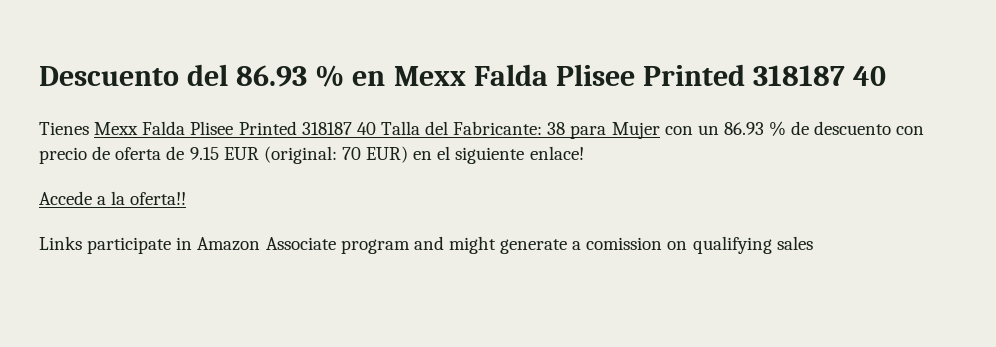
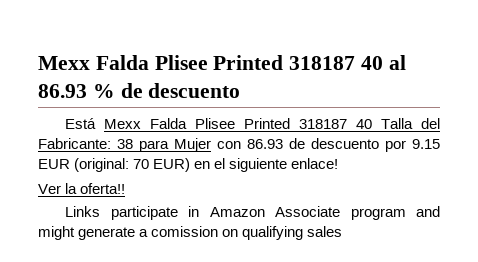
[39,64,887,87] [39,122,89,135] Descuento del 86.93 % en Mexx Falda Plisee Printed 318187 40 // Tienes -> [38,55,406,70] [38,83,241,98] [65,118,97,129] Mexx Falda Plisee Printed 318187 40 al 86.93 % de descuento // Está
[697,121,925,136] [39,146,185,164] un 86.93 % de descuento con precio de oferta de -> [247,138,406,152] 86.93 de descuento por
[39,191,107,205] Accede a -> [38,184,61,194] Ver

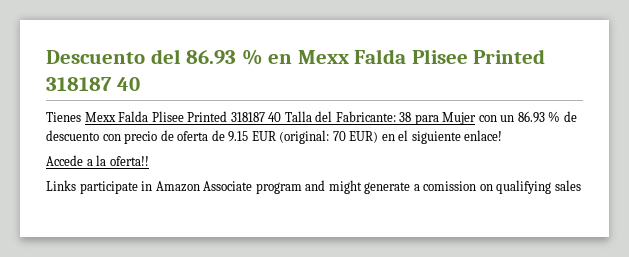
[38,55,406,70] [38,83,241,98] [65,118,97,129] Mexx Falda Plisee Printed 318187 40 al 86.93 % de descuento // Está -> [46,49,546,65] [46,77,140,91] [46,112,81,122] Descuento del 86.93 % en Mexx Falda Plisee Printed 318187 40 // Tienes
[247,138,406,152] 86.93 de descuento por -> [500,111,577,123] [46,130,225,144] un 86.93 % de descuento con precio de oferta de
[38,184,61,194] Ver -> [46,155,93,166] Accede a

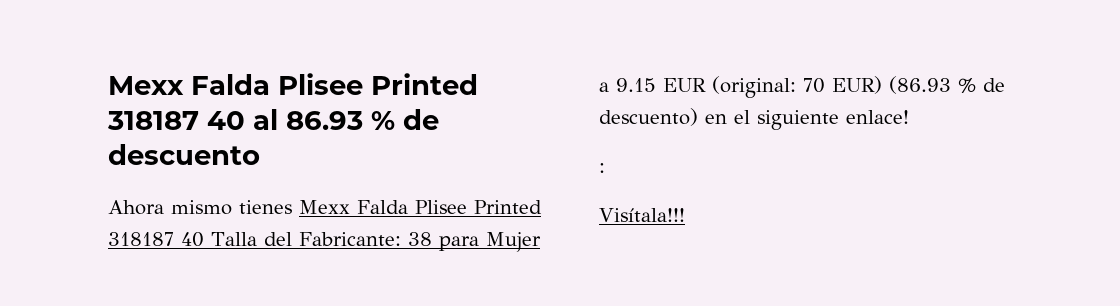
[46,49,546,65] [46,77,140,91] [46,112,81,122] Descuento del 86.93 % en Mexx Falda Plisee Printed 318187 40 // Tienes -> [108,73,478,95] [107,109,439,130] [108,144,260,165] [108,200,292,215] Mexx Falda Plisee Printed 318187 40 al 86.93 % de descuento // Ahora mismo tienes
[478,111,577,123] [46,130,225,144] con un 86.93 % de descuento con precio de oferta de -> [599,82,609,92] a
(379, 137) none -> [889,76,1005,94] [599,108,698,126] (86.93 % de descuento)
[46,155,149,166] [46,180,581,194] Accede a la oferta!! // Links participate in Amazon Associate program and might generate a comission on qualifying sales -> [599,163,605,173] [599,208,685,222] : // Visítala!!!

